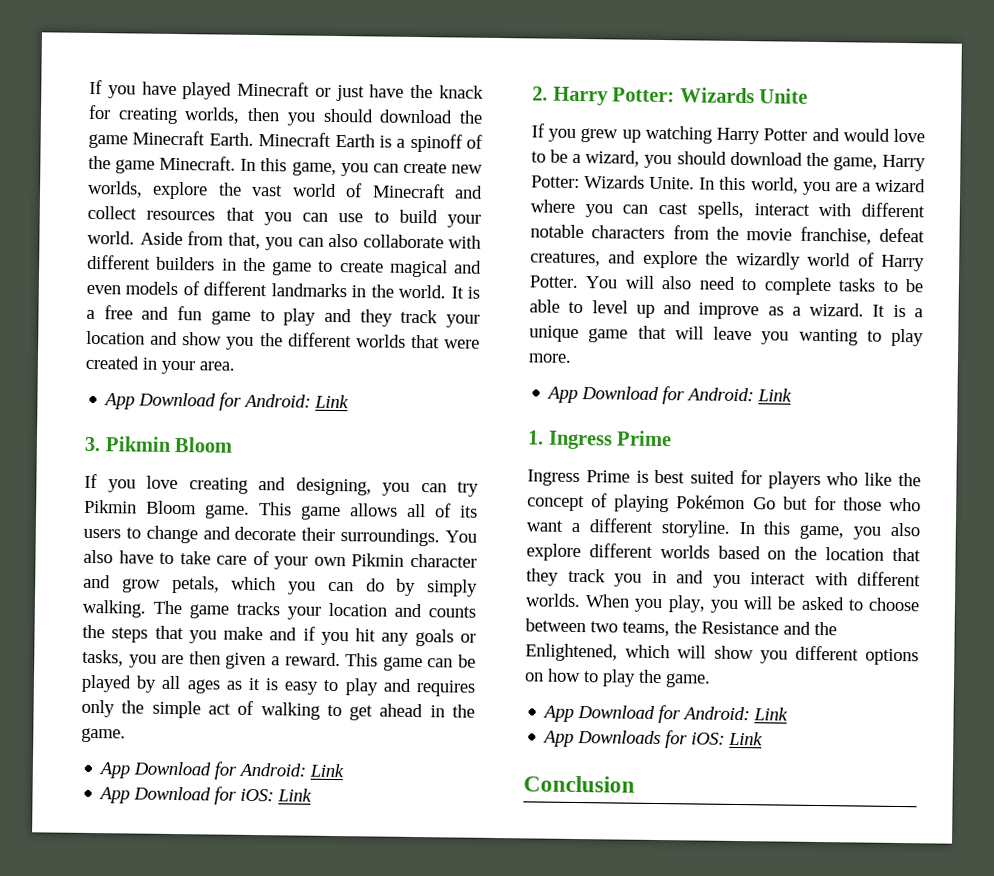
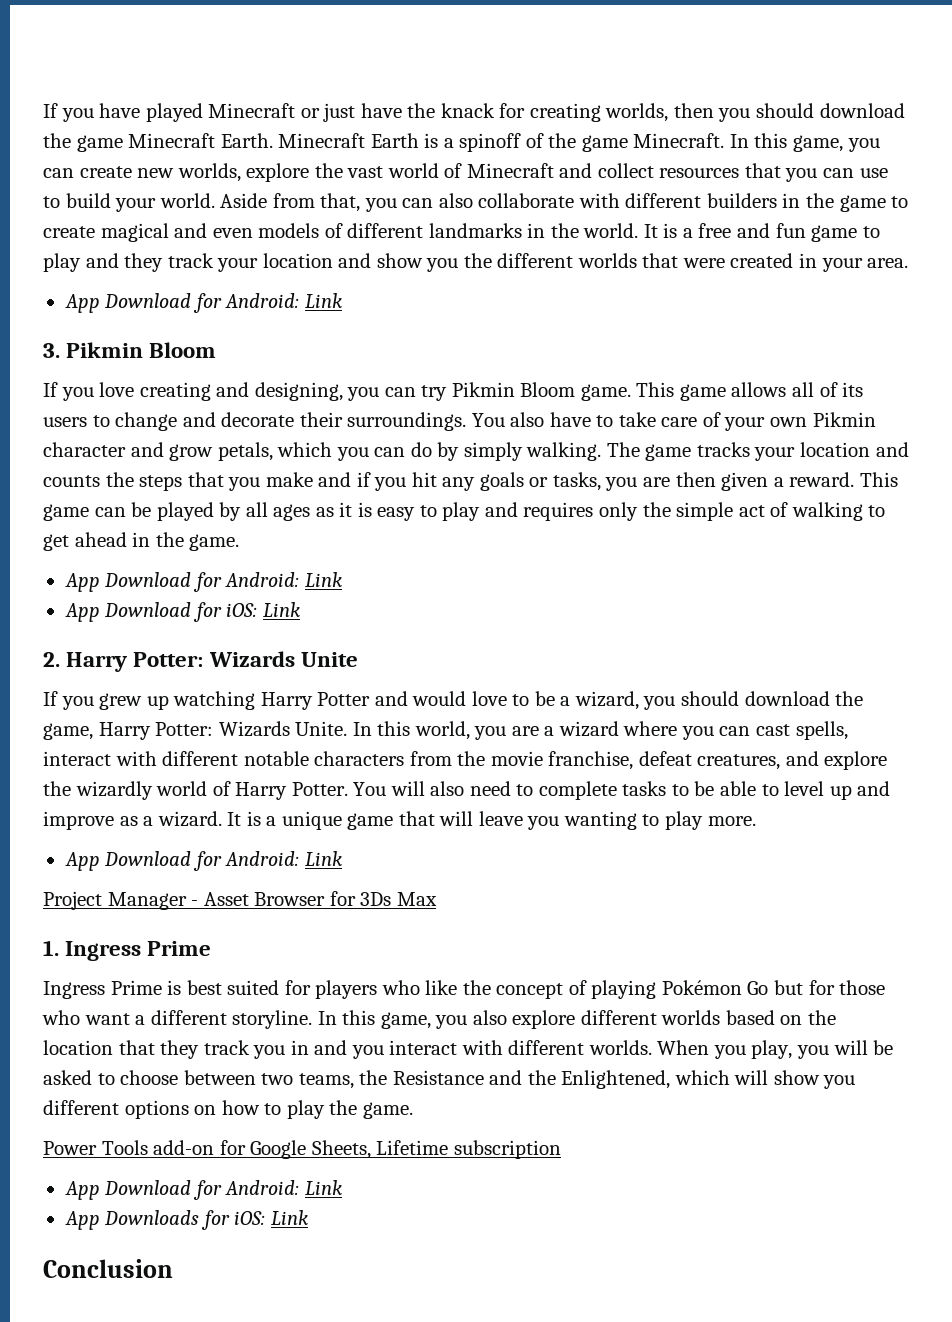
(793, 395) none -> [43,891,437,910] // Project Manager - Asset Browser for 3Ds Max
(711, 680) none -> [43,1140,561,1159] // Power Tools add-on for Google Sheets, Lifetime subscription

